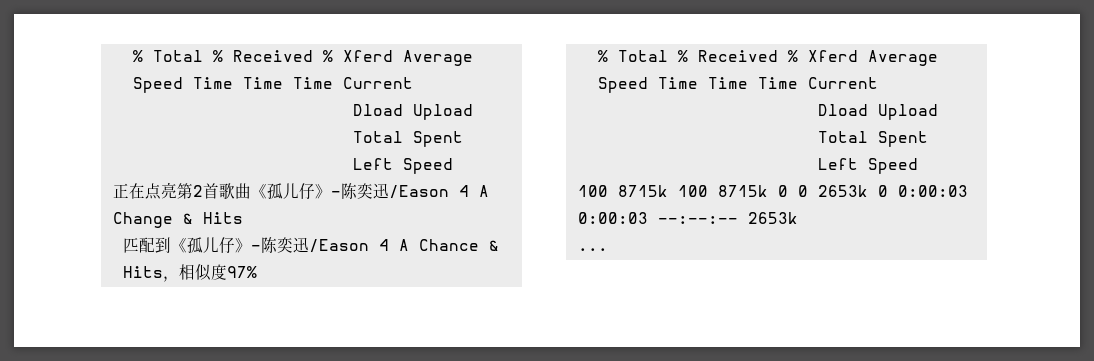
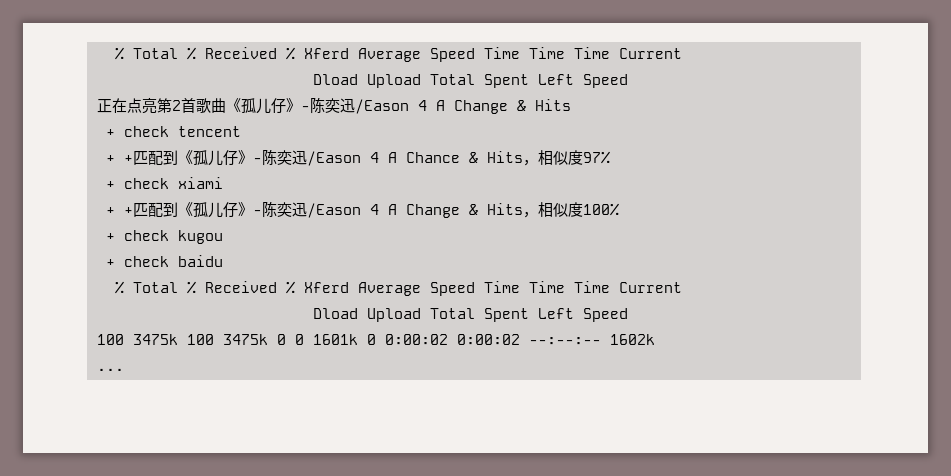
(243, 218) none -> [105,126,241,137] [105,155,133,163] + check tencent // + +
(257, 272) none -> [105,177,223,189] [105,201,619,218] [105,230,223,244] [105,255,223,267] // + check xiami // + +匹配到《孤儿仔》-陈奕迅/Eason 4 A Change & Hits，相似度100% // + check kugou // + check baidu
[618,185,968,197] [578,212,798,224] 8715k 100 8715k 0 0 2653k 0 0:00:03 0:00:03 --:--:-- 2653k -> [132,334,655,345] 3475k 100 3475k 0 0 1601k 0 0:00:02 0:00:02 --:--:-- 1602k

